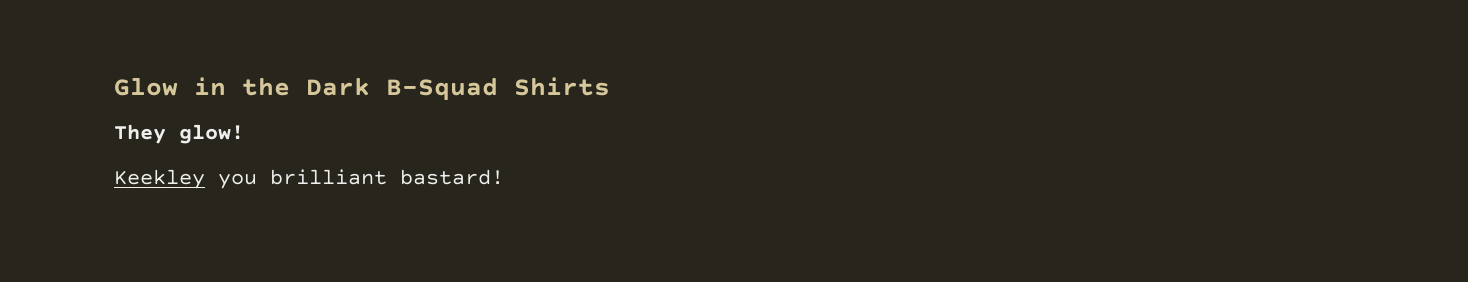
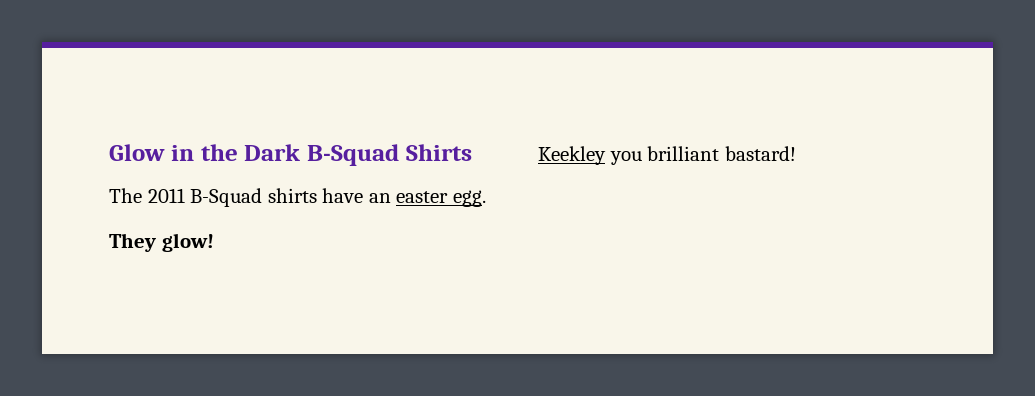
(610, 86) none -> [109,188,486,207] // The 2011 B-Squad shirts have an easter egg.

